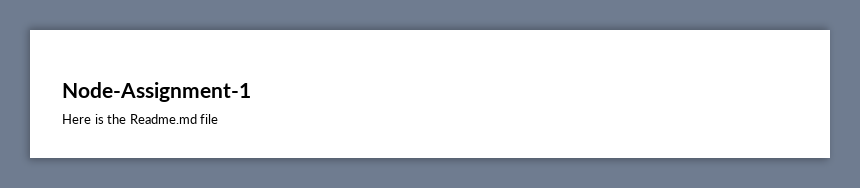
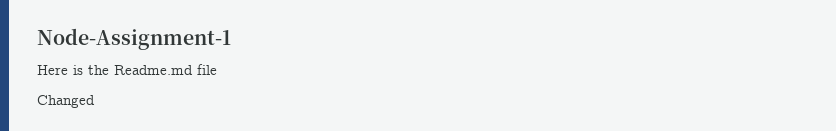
(219, 119) none -> [37,95,95,108] // Changed

